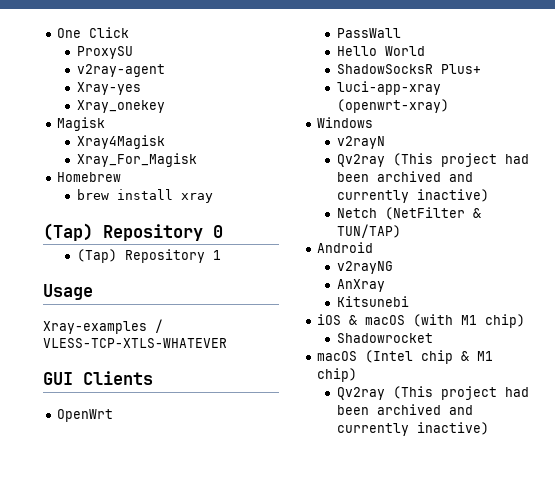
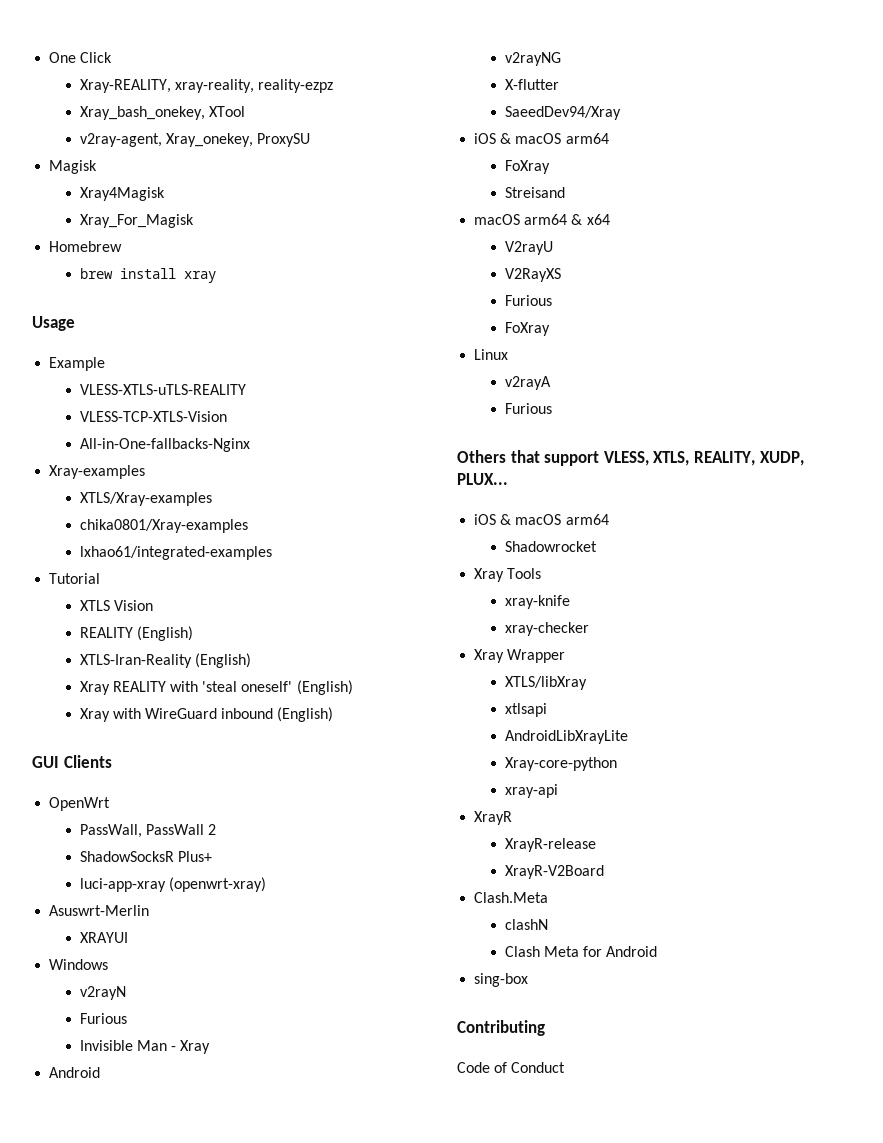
[76,46,133,59] [76,64,165,77] [76,82,141,95] [76,100,165,113] ProxySU // v2ray-agent // Xray-yes // Xray_onekey -> [79,79,334,93] [79,106,245,120] [79,133,311,147] Xray-REALITY, xray-reality, reality-ezpz // Xray_bash_onekey, XTool // v2ray-agent, Xray_onekey, ProxySU
[43,223,223,241] [76,249,221,263] [43,284,93,300] [43,319,163,334] [43,338,227,348] (Tap) Repository 0 // (Tap) Repository 1 // Usage // Xray-examples / VLESS-TCP-XTLS-WHATEVER -> [32,316,75,331] [49,357,106,371] [79,384,246,395] [79,411,227,422] [79,438,250,452] [49,465,146,479] [79,492,212,506] [79,519,248,533] [79,546,272,560] [49,573,101,584] [79,600,153,611] [79,626,193,641] [79,653,251,668] [79,680,353,695] [79,707,334,722] Usage // Example // VLESS-XTLS-uTLS-REALITY // VLESS-TCP-XTLS-Vision // All-in-One-fallbacks-Nginx // Xray-examples // XTLS/Xray-examples // chika0801/Xray-examples // lxhao61/integrated-examples // Tutorial // XTLS Vision // REALITY (English) // XTLS-Iran-Reality (English) // Xray REALITY with 'steal oneself' (English) // Xray with WireGuard inbound (English)
(114, 415) none -> [79,824,142,838] PassWall,
[336,46,425,56] // Hello World -> [208,824,217,835] 2
(449, 106) none -> [49,905,150,916] [79,932,128,943] // Asuswrt-Merlin // XRAYUI
[336,153,529,167] [336,171,473,182] [336,189,489,203] [336,207,481,220] [336,224,401,238] Qv2ray (This project had been archived and currently inactive) // Netch (NetFilter & TUN/TAP) -> [79,1013,127,1024] [79,1040,211,1054] Furious // Invisible Man - Xray
[336,279,385,292] [336,296,409,307] [317,314,526,328] [336,333,433,343] [317,350,494,364] [317,368,358,382] [336,386,529,400] [336,404,473,415] [336,422,489,436] AnXray // Kitsunebi // iOS & macOS (with M1 chip) // Shadowrocket // macOS (Intel chip & M1 chip) // Qv2ray (This project had been archived and currently inactive) -> [504,79,559,90] [504,106,621,120] [474,133,609,144] [504,160,550,174] [504,187,565,198] [474,214,610,225] [504,241,553,255] [504,268,561,282] [504,295,552,306] [504,322,550,336] [474,349,509,360] [504,376,551,390] [504,403,552,414] [457,450,804,466] [457,473,508,485] [474,514,609,525] [504,541,597,552] [474,568,542,582] [504,595,570,609] [504,622,589,636] [474,649,566,663] [504,676,587,690] [504,703,547,717] [504,730,628,744] [504,757,617,771] [504,784,558,798] [474,811,513,825] [504,838,596,852] [504,865,604,879] [474,892,549,903] [504,919,548,930] [504,946,658,957] [474,973,529,987] [457,1020,545,1036] [457,1062,566,1073] X-flutter // SaeedDev94/Xray // iOS & macOS arm64 // FoXray // Streisand // macOS arm64 & x64 // V2rayU // V2RayXS // Furious // FoXray // Linux // v2rayA // Furious // Others that support VLESS, XTLS, REALITY, XUDP, PLUX... // iOS & macOS arm64 // Shadowrocket // Xray Tools // xray-knife // xray-checker // Xray Wrapper // XTLS/libXray // xtlsapi // AndroidLibXrayLite // Xray-core-python // xray-api // XrayR // XrayR-release // XrayR-V2Board // Clash.Meta // clashN // Clash Meta for Android // sing-box // Contributing // Code of Conduct

